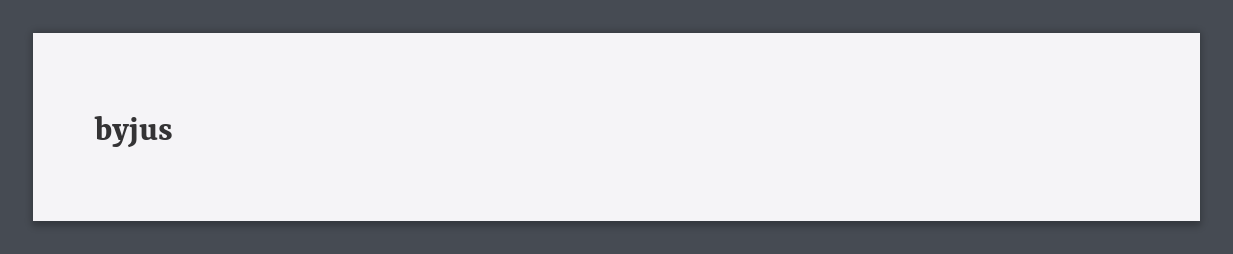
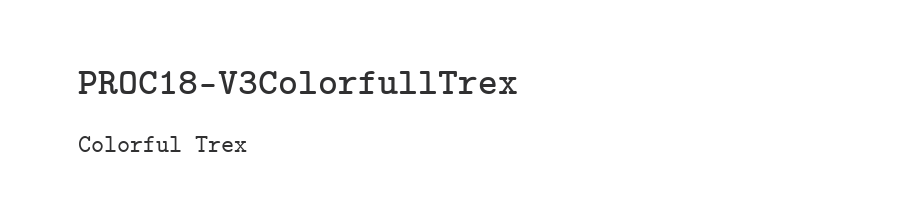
[94,116,173,148] byjus -> [78,71,518,94] [78,136,247,152] PROC18-V3ColorfullTrex // Colorful Trex

